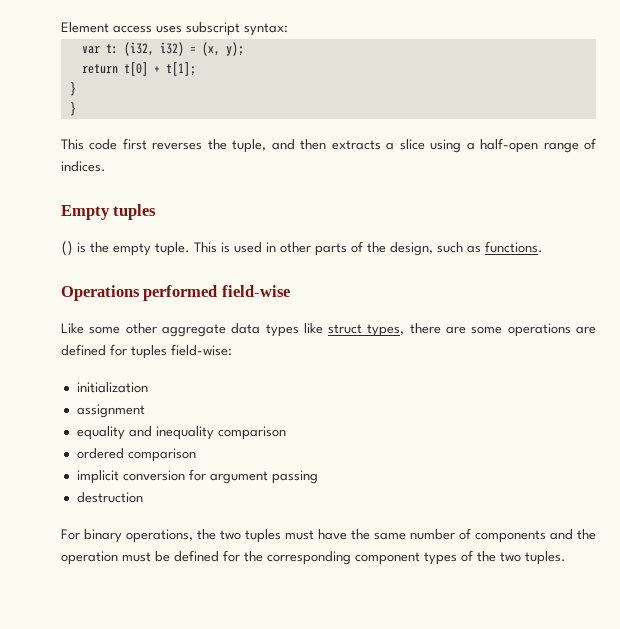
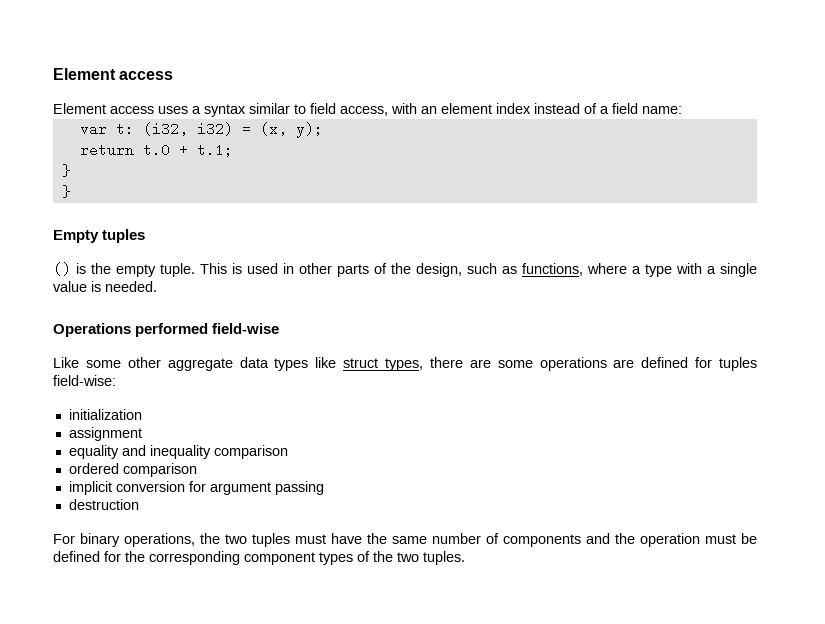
[61,22,288,36] Element access uses subscript syntax: -> [53,68,174,80] [53,103,682,117] Element access // Element access uses a syntax similar to field access, with an element index instead of a field name:
[123,62,196,76] t[0] + t[1]; -> [142,143,233,157] t.0 + t.1;
[61,138,596,153] [61,161,106,172] // This code first reverses the tuple, and then extracts a slice using a half-open range of indices. -> (71, 191) none
[485,241,543,253] functions. -> [522,263,757,277] [53,281,157,292] functions, where a type with a single value is needed.

